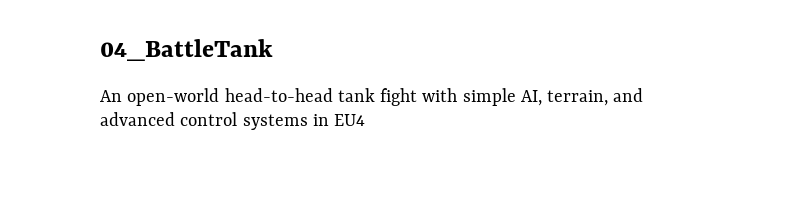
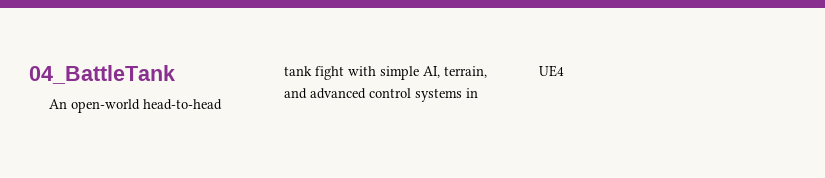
[334,114,366,126] EU4 -> [539,65,564,77] UE4

